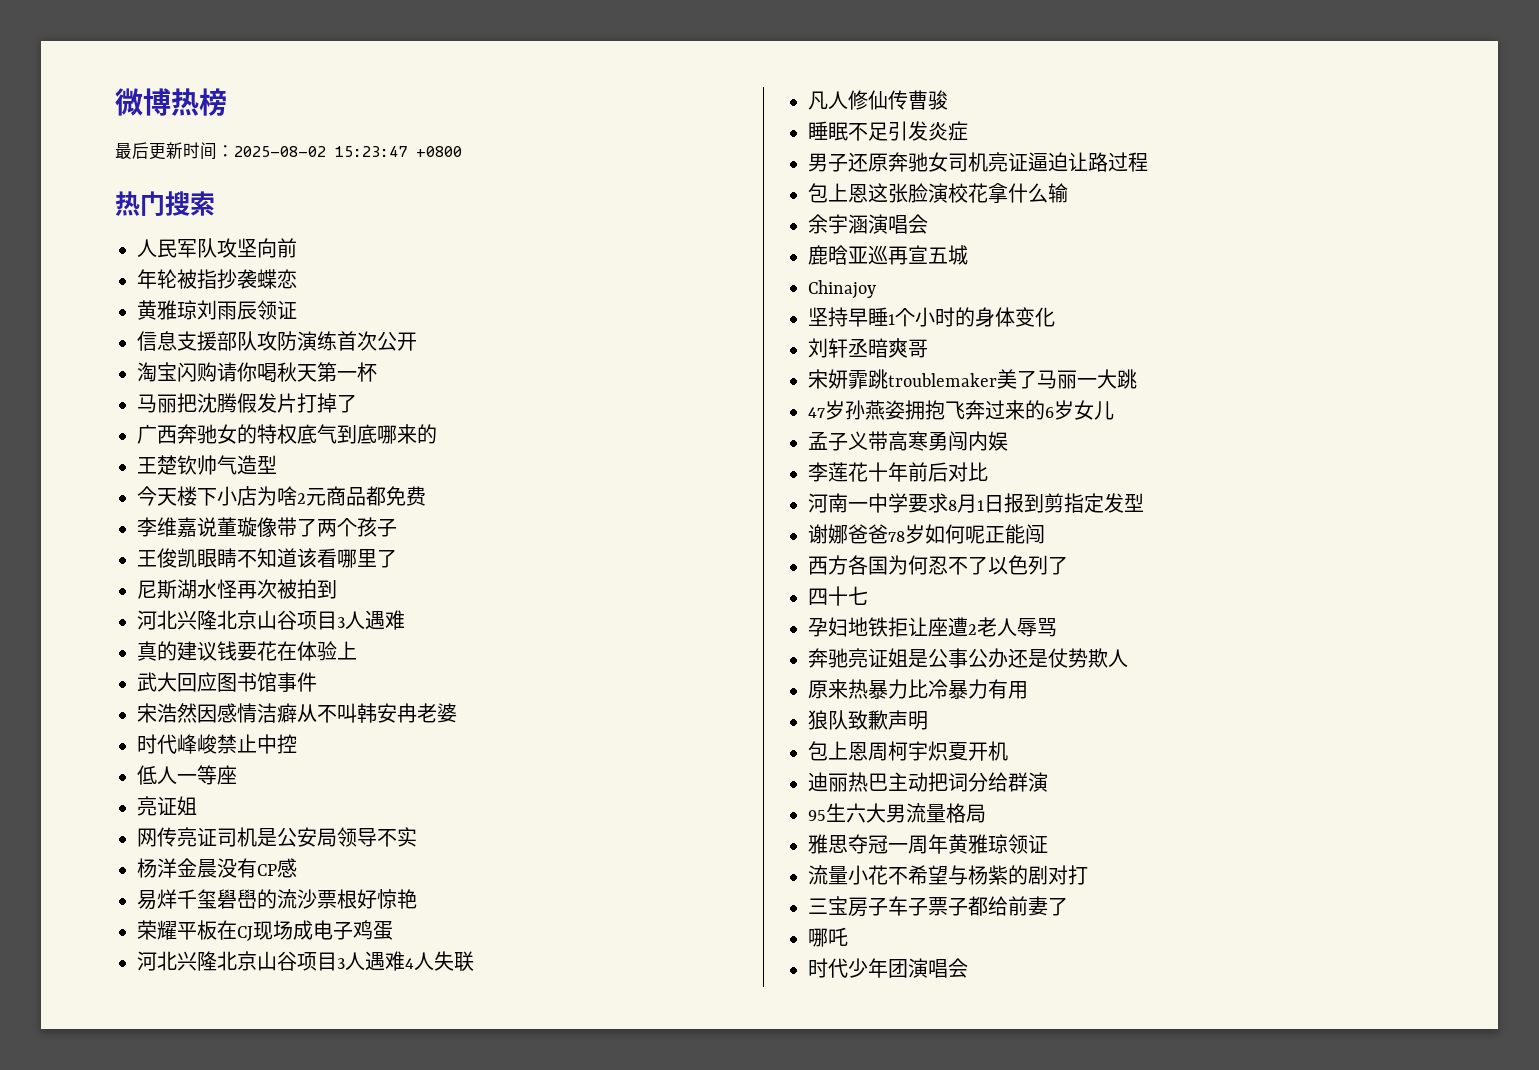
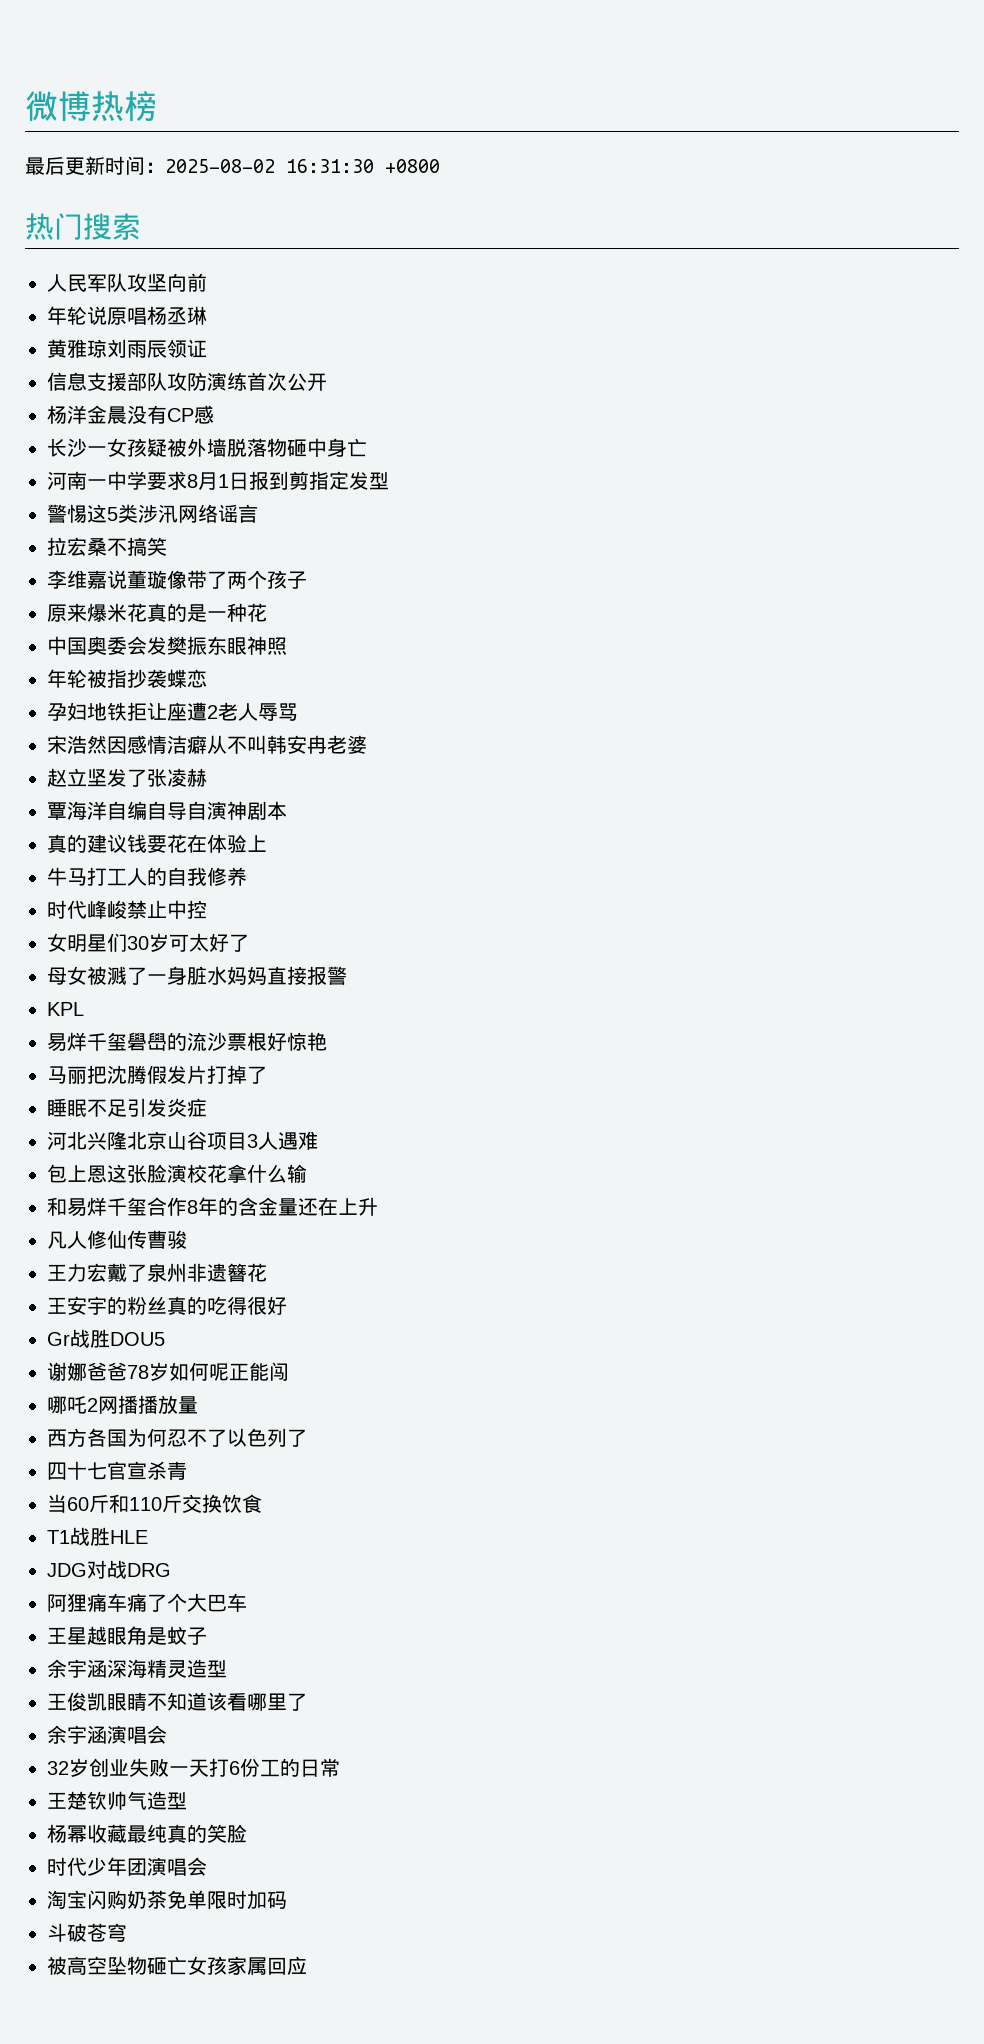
[335,146,407,157] 15:23:47 -> [286,159,374,173] 16:31:30
[177,269,297,289] 被指抄袭蝶恋 -> [87,306,207,325] 说原唱杨丞琳
[137,362,377,383] [137,393,357,413] [137,424,437,444] [137,455,277,475] [137,486,426,506] [137,517,397,538] [137,548,397,568] [137,579,337,599] [137,610,405,630] [137,641,357,661] [137,672,317,692] [137,703,457,723] [137,734,297,754] [137,765,237,785] [137,796,197,816] [137,827,417,847] // 淘宝闪购请你喝秋天第一杯 // 马丽把沈腾假发片打掉了 // 广西奔驰女的特权底气到底哪来的 // 王楚钦帅气造型 // 今天楼下小店为啥2元商品都免费 // 李维嘉说董璇像带了两个孩子 // 王俊凯眼睛不知道该看哪里了 // 尼斯湖水怪再次被拍到 // 河北兴隆北京山谷项目3人遇难 // 真的建议钱要花在体验上 // 武大回应图书馆事件 // 宋浩然因感情洁癖从不叫韩安冉老婆 // 时代峰峻禁止中控 // 低人一等座 // 亮证姐 // 网传亮证司机是公安局领导不实 -> (327, 382) none
[137,889,417,910] [137,920,393,941] [137,951,474,972] [808,90,948,110] [808,121,968,141] [808,152,1148,172] [808,183,1068,204] [808,214,928,234] [808,245,968,265] [808,280,876,299] [808,307,1055,327] [808,338,928,358] [808,369,1137,389] [808,400,1114,420] [808,431,1008,451] [808,462,988,482] 易烊千玺礐嶨的流沙票根好惊艳 // 荣耀平板在CJ现场成电子鸡蛋 // 河北兴隆北京山谷项目3人遇难4人失联 // 凡人修仙传曹骏 // 睡眠不足引发炎症 // 男子还原奔驰女司机亮证逼迫让路过程 // 包上恩这张脸演校花拿什么输 // 余宇涵演唱会 // 鹿晗亚巡再宣五城 // Chinajoy // 坚持早睡1个小时的身体变化 // 刘轩丞暗爽哥 // 宋妍霏跳troublemaker美了马丽一大跳 // 47岁孙燕姿拥抱飞奔过来的6岁女儿 // 孟子义带高寒勇闯内娱 // 李莲花十年前后对比 -> [47,438,367,457] 长沙一女孩疑被外墙脱落物砸中身亡
(1144, 502) none -> [47,504,258,523] [47,537,167,556] [47,570,307,589] [47,603,267,622] [47,636,287,655] [47,669,207,688] [47,702,298,721] [47,735,367,754] [47,768,207,787] [47,801,287,820] [47,834,267,853] [47,867,247,886] [47,900,207,919] [47,933,249,952] [47,966,347,985] [47,1002,84,1016] [47,1032,327,1052] [47,1065,267,1084] [47,1098,207,1117] [47,1131,318,1150] [47,1164,307,1183] [47,1197,378,1217] [47,1230,187,1249] [47,1263,267,1283] [47,1296,287,1315] [47,1329,165,1348] // 警惕这5类涉汛网络谣言 // 拉宏桑不搞笑 // 李维嘉说董璇像带了两个孩子 // 原来爆米花真的是一种花 // 中国奥委会发樊振东眼神照 // 年轮被指抄袭蝶恋 // 孕妇地铁拒让座遭2老人辱骂 // 宋浩然因感情洁癖从不叫韩安冉老婆 // 赵立坚发了张凌赫 // 覃海洋自编自导自演神剧本 // 真的建议钱要花在体验上 // 牛马打工人的自我修养 // 时代峰峻禁止中控 // 女明星们30岁可太好了 // 母女被溅了一身脏水妈妈直接报警 // KPL // 易烊千玺礐嶨的流沙票根好惊艳 // 马丽把沈腾假发片打掉了 // 睡眠不足引发炎症 // 河北兴隆北京山谷项目3人遇难 // 包上恩这张脸演校花拿什么输 // 和易烊千玺合作8年的含金量还在上升 // 凡人修仙传曹骏 // 王力宏戴了泉州非遗簪花 // 王安宇的粉丝真的吃得很好 // Gr战胜DOU5
(1045, 534) none -> [47,1395,198,1414] // 哪吒2网播播放量
[808,617,1057,637] [808,648,1128,668] [808,679,1028,699] [808,710,928,730] [808,741,1008,761] [808,772,1048,792] [808,803,986,823] [808,834,1048,854] [808,865,1088,885] [808,896,1068,917] [808,927,848,947] [808,958,968,978] // 孕妇地铁拒让座遭2老人辱骂 // 奔驰亮证姐是公事公办还是仗势欺人 // 原来热暴力比冷暴力有用 // 狼队致歉声明 // 包上恩周柯宇炽夏开机 // 迪丽热巴主动把词分给群演 // 95生六大男流量格局 // 雅思夺冠一周年黄雅琼领证 // 流量小花不希望与杨紫的剧对打 // 三宝房子车子票子都给前妻了 // 哪吒 // 时代少年团演唱会 -> [107,1461,187,1480] [47,1494,262,1513] [47,1527,148,1546] [47,1560,171,1579] [47,1593,247,1613] [47,1626,207,1645] [47,1659,227,1678] [47,1692,307,1711] [47,1725,167,1744] [47,1758,340,1777] [47,1791,187,1810] [47,1824,247,1843] [47,1857,207,1876] [47,1890,287,1910] [47,1923,127,1942] [47,1956,307,1975] 官宣杀青 // 当60斤和110斤交换饮食 // T1战胜HLE // JDG对战DRG // 阿狸痛车痛了个大巴车 // 王星越眼角是蚊子 // 余宇涵深海精灵造型 // 王俊凯眼睛不知道该看哪里了 // 余宇涵演唱会 // 32岁创业失败一天打6份工的日常 // 王楚钦帅气造型 // 杨幂收藏最纯真的笑脸 // 时代少年团演唱会 // 淘宝闪购奶茶免单限时加码 // 斗破苍穹 // 被高空坠物砸亡女孩家属回应

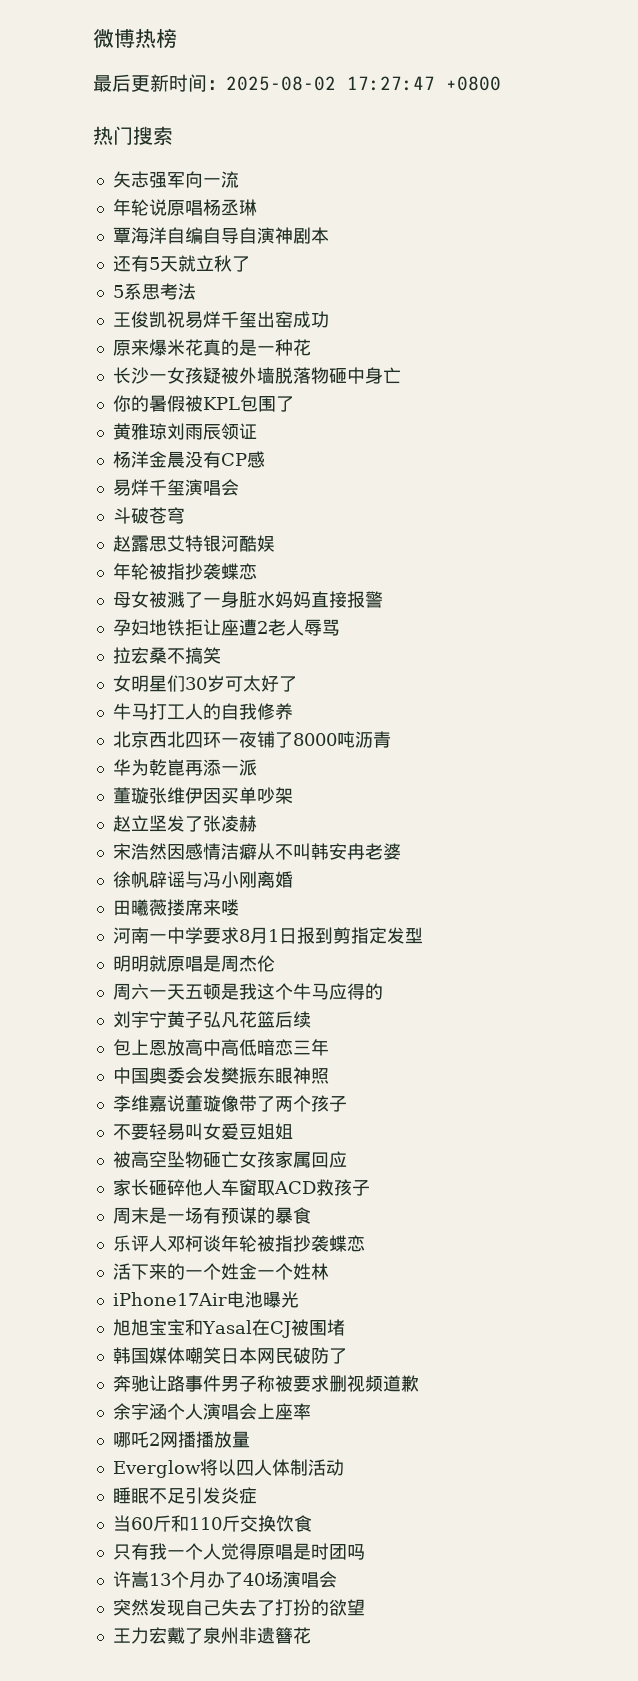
[286,159,374,173] 16:31:30 -> [347,76,435,91] 17:27:47
[47,273,207,292] 人民军队攻坚向前 -> [112,171,239,188] 矢志强军向一流
[47,339,207,358] [47,372,327,391] [47,405,214,424] 黄雅琼刘雨辰领证 // 信息支援部队攻防演练首次公开 // 杨洋金晨没有CP感 -> [112,227,329,244] [112,255,250,272] [112,283,196,300] [112,311,329,328] [112,339,311,356] 覃海洋自编自导自演神剧本 // 还有5天就立秋了 // 5系思考法 // 王俊凯祝易烊千玺出窑成功 // 原来爆米花真的是一种花
(367, 447) none -> [112,395,294,412] [112,423,257,440] [112,451,265,468] [112,479,239,496] [112,507,185,524] [112,535,275,552] [112,563,257,580] [112,591,383,608] [112,619,340,636] [112,647,221,664] [112,675,297,692] [112,703,293,720] [112,731,391,748] [112,759,257,776] [112,787,293,804] [112,815,257,832] [112,843,401,860] [112,871,293,888] [112,899,239,916] // 你的暑假被KPL包围了 // 黄雅琼刘雨辰领证 // 杨洋金晨没有CP感 // 易烊千玺演唱会 // 斗破苍穹 // 赵露思艾特银河酷娱 // 年轮被指抄袭蝶恋 // 母女被溅了一身脏水妈妈直接报警 // 孕妇地铁拒让座遭2老人辱骂 // 拉宏桑不搞笑 // 女明星们30岁可太好了 // 牛马打工人的自我修养 // 北京西北四环一夜铺了8000吨沥青 // 华为乾崑再添一派 // 董璇张维伊因买单吵架 // 赵立坚发了张凌赫 // 宋浩然因感情洁癖从不叫韩安冉老婆 // 徐帆辟谣与冯小刚离婚 // 田曦薇搂席来喽
[47,504,258,523] [47,537,167,556] 警惕这5类涉汛网络谣言 // 拉宏桑不搞笑 -> [112,955,275,972] [112,983,383,1000] [112,1011,311,1028] [112,1039,329,1056] [112,1067,329,1084] 明明就原唱是周杰伦 // 周六一天五顿是我这个牛马应得的 // 刘宇宁黄子弘凡花篮后续 // 包上恩放高中高低暗恋三年 // 中国奥委会发樊振东眼神照
[47,603,267,622] [47,636,287,655] [47,669,207,688] [47,702,298,721] [47,735,367,754] [47,768,207,787] [47,801,287,820] [47,834,267,853] [47,867,247,886] [47,900,207,919] [47,933,249,952] [47,966,347,985] [47,1002,84,1016] [47,1032,327,1052] [47,1065,267,1084] [47,1098,207,1117] [47,1131,318,1150] [47,1164,307,1183] [47,1197,378,1217] [47,1230,187,1249] [47,1263,267,1283] [47,1296,287,1315] [47,1329,165,1348] [47,1362,289,1381] [47,1395,198,1414] [47,1428,307,1447] [47,1461,187,1480] [47,1494,262,1513] [47,1527,148,1546] [47,1560,171,1579] [47,1593,247,1613] [47,1626,207,1645] [47,1659,227,1678] [47,1692,307,1711] [47,1725,167,1744] [47,1758,340,1777] [47,1791,187,1810] [47,1824,247,1843] [47,1857,207,1876] [47,1890,287,1910] [47,1923,127,1942] 原来爆米花真的是一种花 // 中国奥委会发樊振东眼神照 // 年轮被指抄袭蝶恋 // 孕妇地铁拒让座遭2老人辱骂 // 宋浩然因感情洁癖从不叫韩安冉老婆 // 赵立坚发了张凌赫 // 覃海洋自编自导自演神剧本 // 真的建议钱要花在体验上 // 牛马打工人的自我修养 // 时代峰峻禁止中控 // 女明星们30岁可太好了 // 母女被溅了一身脏水妈妈直接报警 // KPL // 易烊千玺礐嶨的流沙票根好惊艳 // 马丽把沈腾假发片打掉了 // 睡眠不足引发炎症 // 河北兴隆北京山谷项目3人遇难 // 包上恩这张脸演校花拿什么输 // 和易烊千玺合作8年的含金量还在上升 // 凡人修仙传曹骏 // 王力宏戴了泉州非遗簪花 // 王安宇的粉丝真的吃得很好 // Gr战胜DOU5 // 谢娜爸爸78岁如何呢正能闯 // 哪吒2网播播放量 // 西方各国为何忍不了以色列了 // 四十七官宣杀青 // 当60斤和110斤交换饮食 // T1战胜HLE // JDG对战DRG // 阿狸痛车痛了个大巴车 // 王星越眼角是蚊子 // 余宇涵深海精灵造型 // 王俊凯眼睛不知道该看哪里了 // 余宇涵演唱会 // 32岁创业失败一天打6份工的日常 // 王楚钦帅气造型 // 杨幂收藏最纯真的笑脸 // 时代少年团演唱会 // 淘宝闪购奶茶免单限时加码 // 斗破苍穹 -> [112,1123,293,1140] 不要轻易叫女爱豆姐姐
(307, 1965) none -> [112,1179,370,1196] [112,1207,311,1224] [112,1235,365,1252] [112,1263,329,1280] [112,1291,299,1308] [112,1319,345,1338] [112,1347,347,1364] [112,1375,419,1392] [112,1403,311,1420] [112,1431,250,1448] [112,1459,344,1478] [112,1487,257,1504] [112,1515,312,1532] [112,1543,365,1560] [112,1571,337,1588] [112,1599,365,1616] [112,1627,311,1644] // 家长砸碎他人车窗取ACD救孩子 // 周末是一场有预谋的暴食 // 乐评人邓柯谈年轮被指抄袭蝶恋 // 活下来的一个姓金一个姓林 // iPhone17Air电池曝光 // 旭旭宝宝和Yasal在CJ被围堵 // 韩国媒体嘲笑日本网民破防了 // 奔驰让路事件男子称被要求删视频道歉 // 余宇涵个人演唱会上座率 // 哪吒2网播播放量 // Everglow将以四人体制活动 // 睡眠不足引发炎症 // 当60斤和110斤交换饮食 // 只有我一个人觉得原唱是时团吗 // 许嵩13个月办了40场演唱会 // 突然发现自己失去了打扮的欲望 // 王力宏戴了泉州非遗簪花

